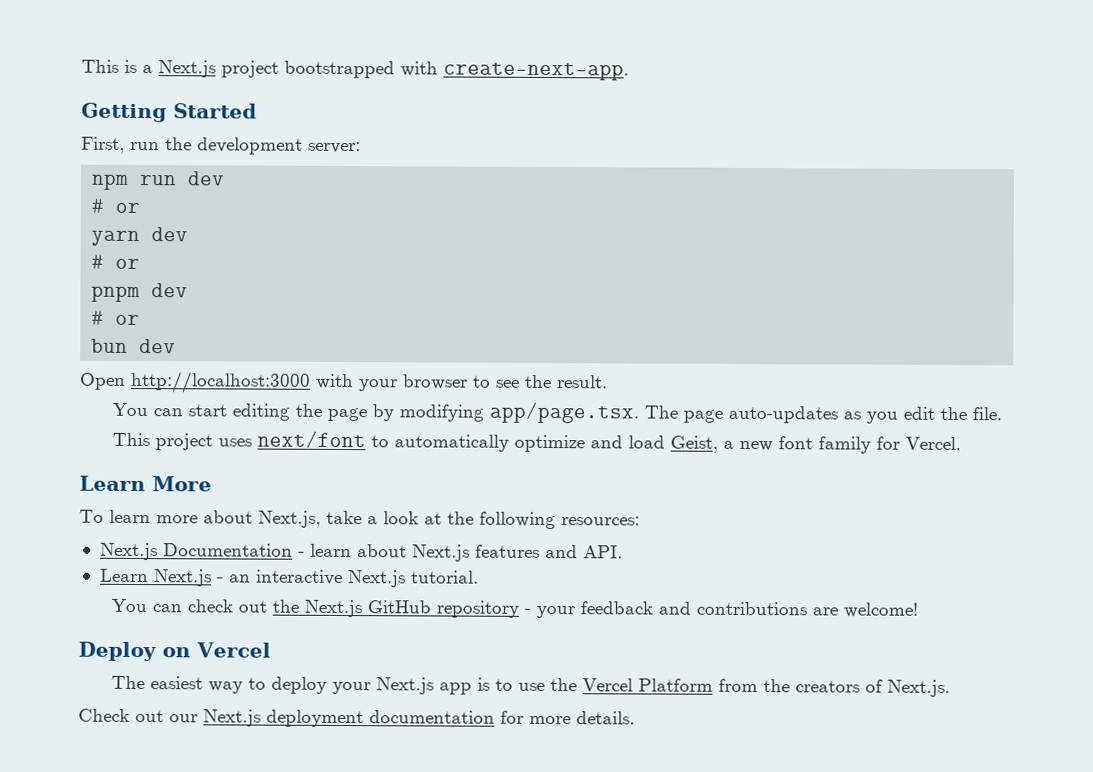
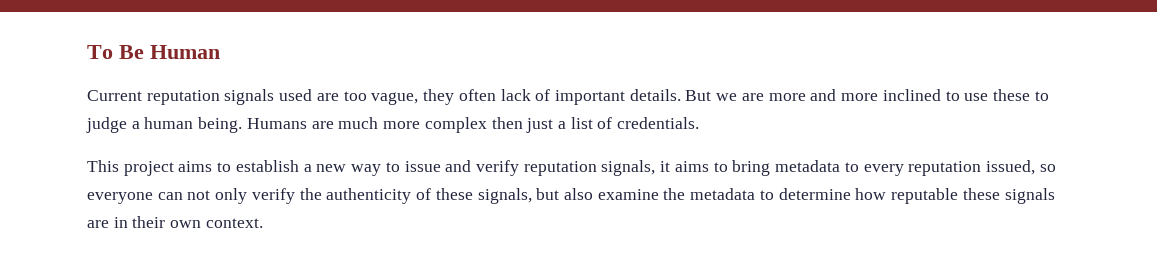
[81,59,629,81] [81,102,257,123] [81,136,361,155] [91,171,226,190] [91,198,141,214] [91,227,189,247] [91,254,141,270] [91,283,189,303] [91,310,141,326] [91,338,177,354] [79,370,608,394] [111,401,1002,424] [111,430,961,454] [79,475,212,492] [79,509,640,530] [99,542,623,562] [99,568,479,588] [110,598,918,619] [78,641,271,662] [110,675,950,697] [78,708,635,728] This is a Next.js project bootstrapped with create-next-app. // Getting Started // First, run the development server: // npm run dev // # or // yarn dev // # or // pnpm dev // # or // bun dev // Open http://localhost:3000 with your browser to see the result. // You can start editing the page by modifying app/page.tsx. The page auto-updates as you edit the file. // This project uses next/font to automatically optimize and load Geist, a new font family for Vercel. // Learn More // To learn more about Next.js, take a look at the following resources: // Next.js Documentation - learn about Next.js features and API. // Learn Next.js - an interactive Next.js tutorial. // You can check out the Next.js GitHub repository - your feedback and contributions are welcome! // Deploy on Vercel // The easiest way to deploy your Next.js app is to use the Vercel Platform from the creators of Next.js. // Check out our Next.js deployment documentation for more details. -> [87,45,220,59] [87,89,1049,105] [86,117,700,133] [87,160,1056,176] [87,188,1055,204] [87,216,263,228] To Be Human // Current reputation signals used are too vague, they often lack of important details. But we are more and more inclined to use these to judge a human being. Humans are much more complex then just a list of credentials. // This project aims to establish a new way to issue and verify reputation signals, it aims to bring metadata to every reputation issued, so everyone can not only verify the authenticity of these signals, but also examine the metadata to determine how reputable these signals are in their own context.

